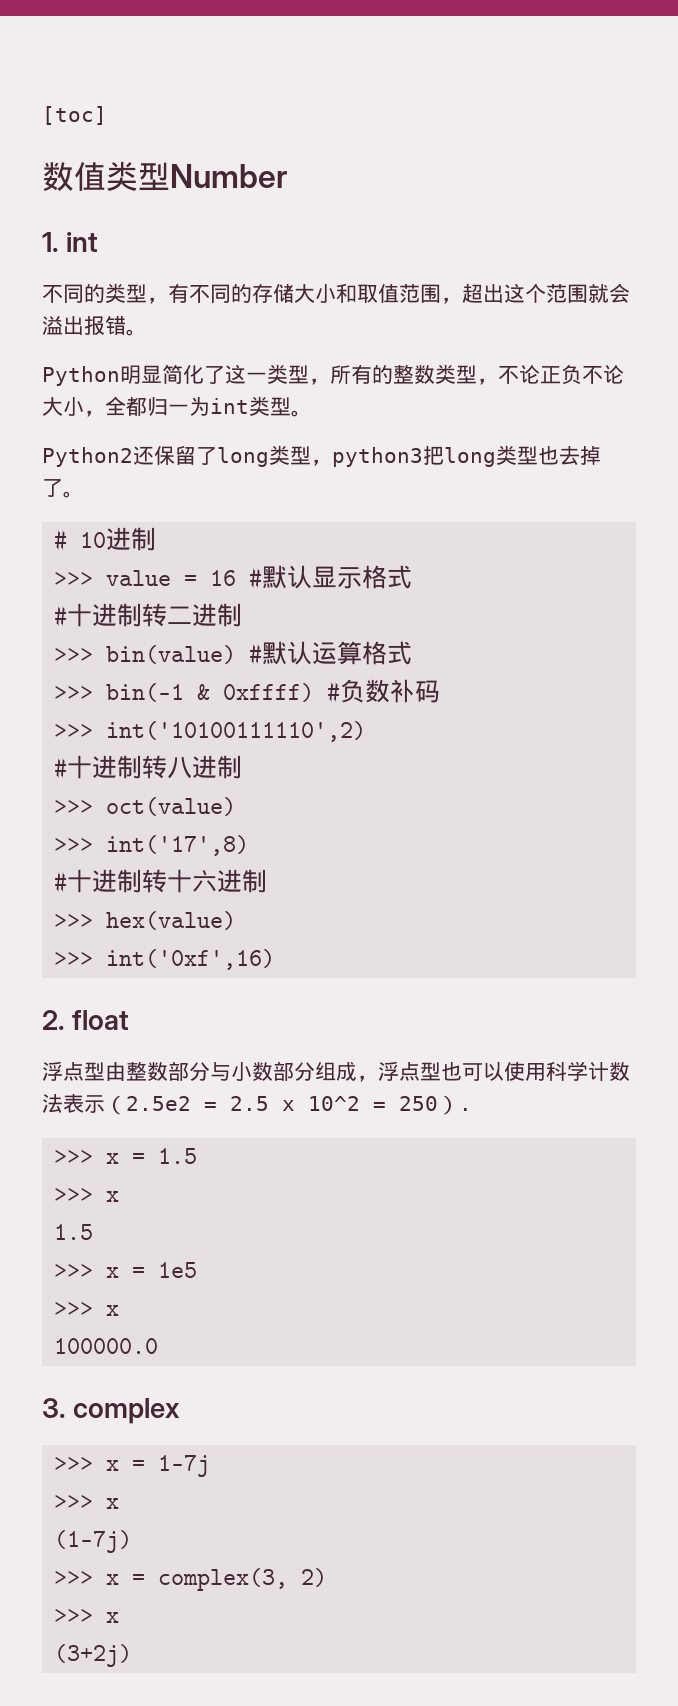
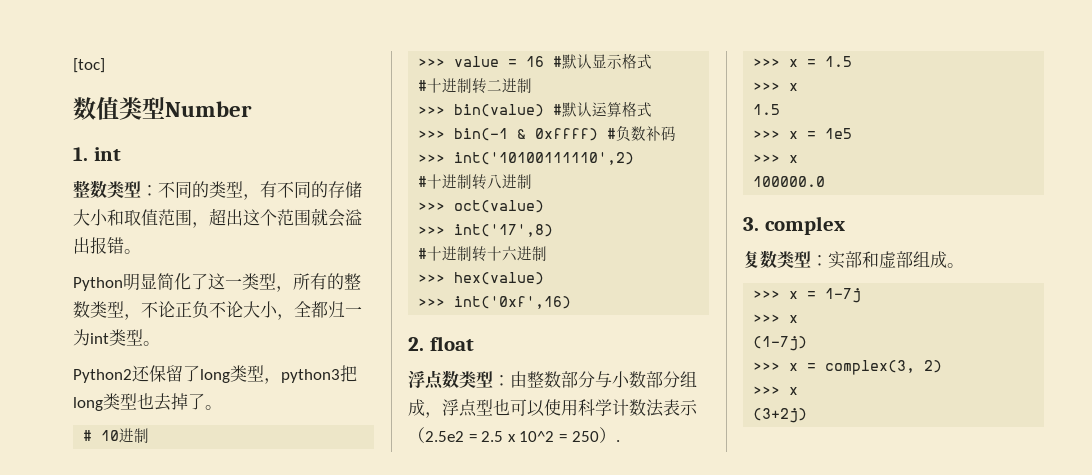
(99, 242) none -> [73,180,158,199] 整数类型：
[84,1062,105,1081] 型 -> [442,370,510,389] 数类型：
(181, 1411) none -> [743,250,964,269] // 复数类型：实部和虚部组成。

